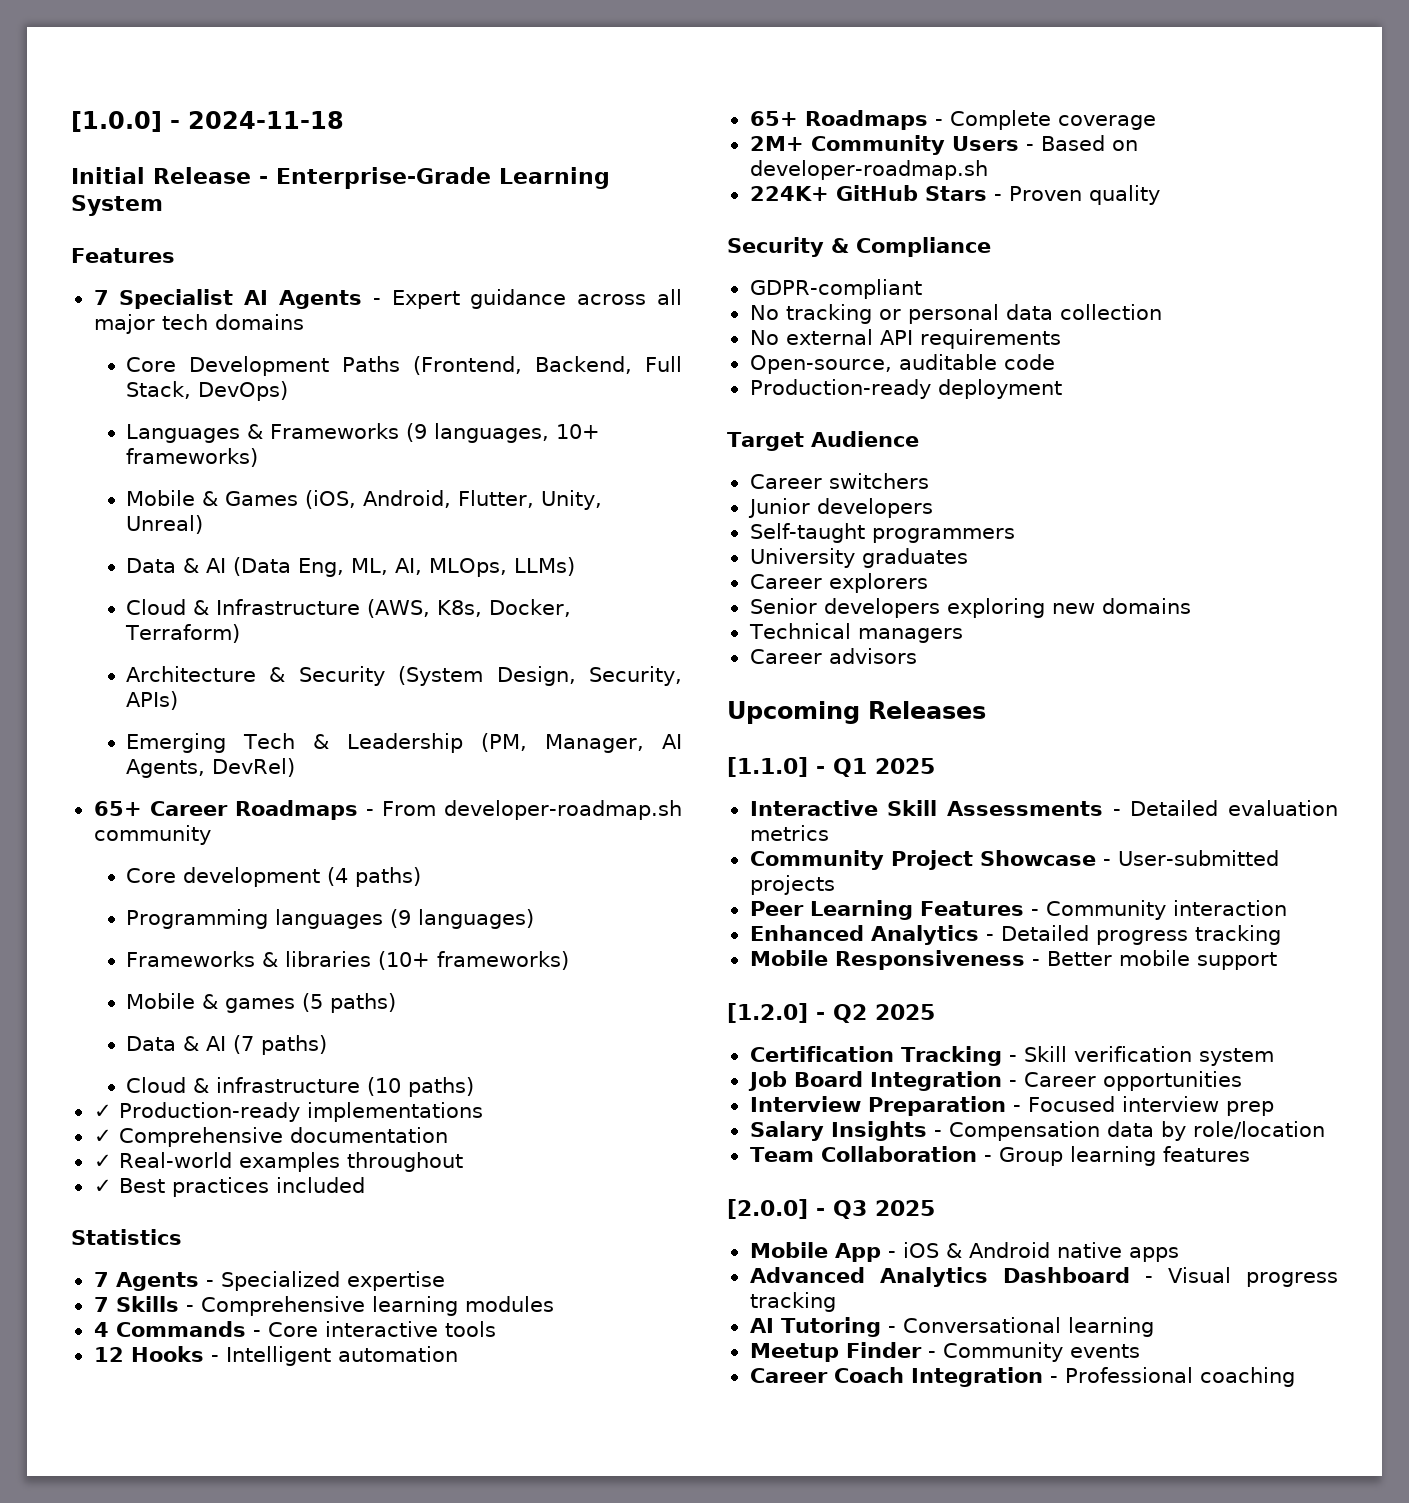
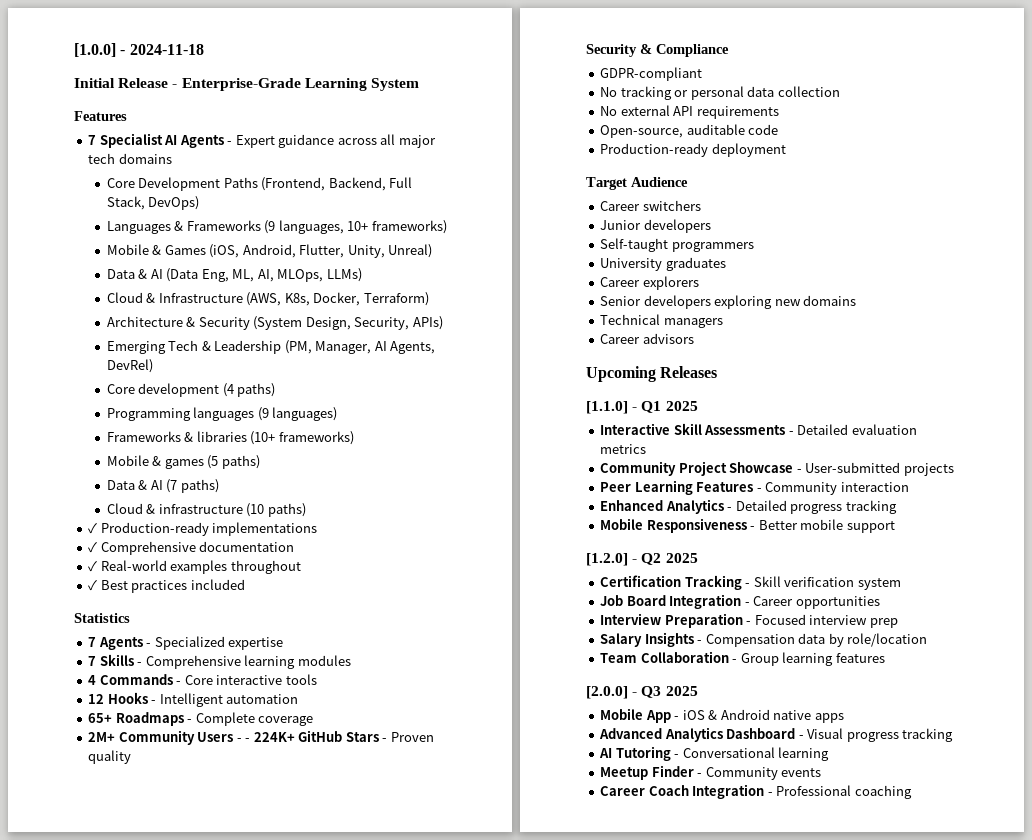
[93,800,683,820] [93,825,211,845] // 65+ Career Roadmaps - From developer-roadmap.sh community -> (153, 366) none
[1040,135,1138,151] [749,160,988,180] Based on developer-roadmap.sh // -> [245,738,251,742] -

